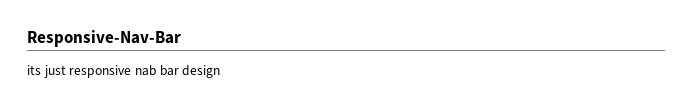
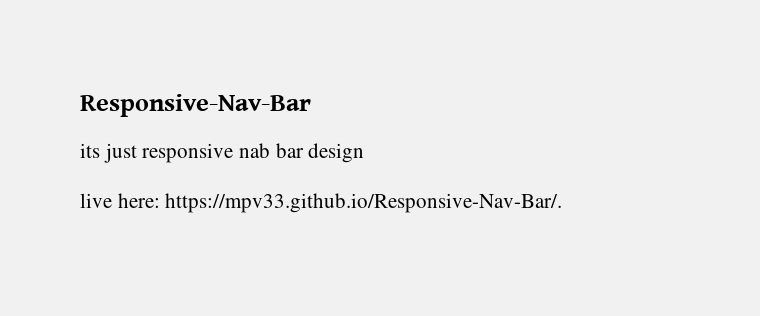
(221, 71) none -> [80,193,563,213] // live here: https://mpv33.github.io/Responsive-Nav-Bar/.

